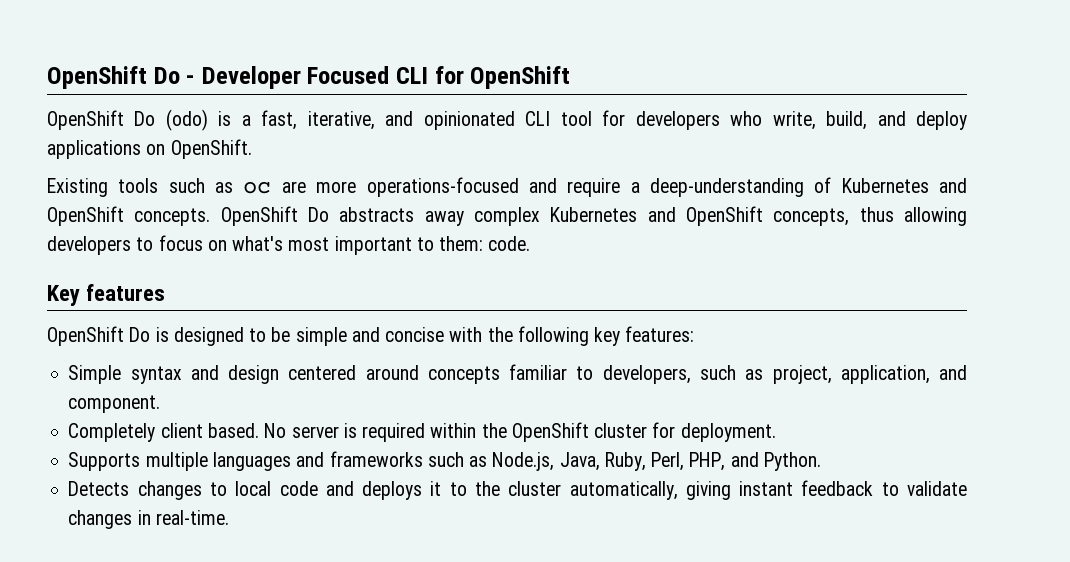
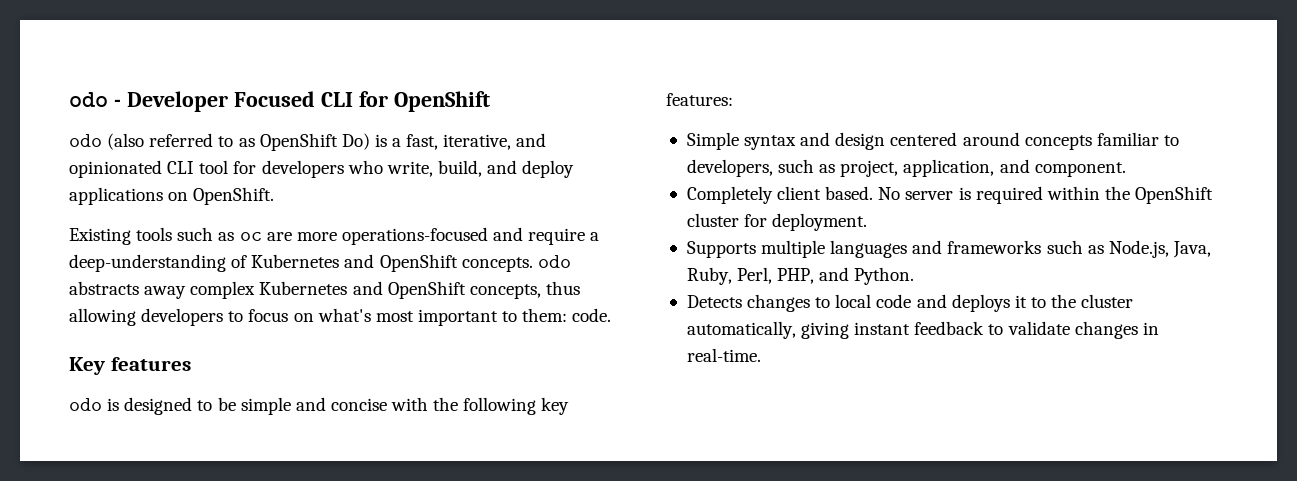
[47,66,180,89] OpenShift Do -> [69,92,108,107] odo
[47,109,208,131] OpenShift Do (odo) -> [69,133,370,151] odo (also referred to as OpenShift Do)
[220,206,329,226] OpenShift Do -> [537,255,571,268] odo
[47,326,151,346] OpenShift Do -> [69,398,102,411] odo

